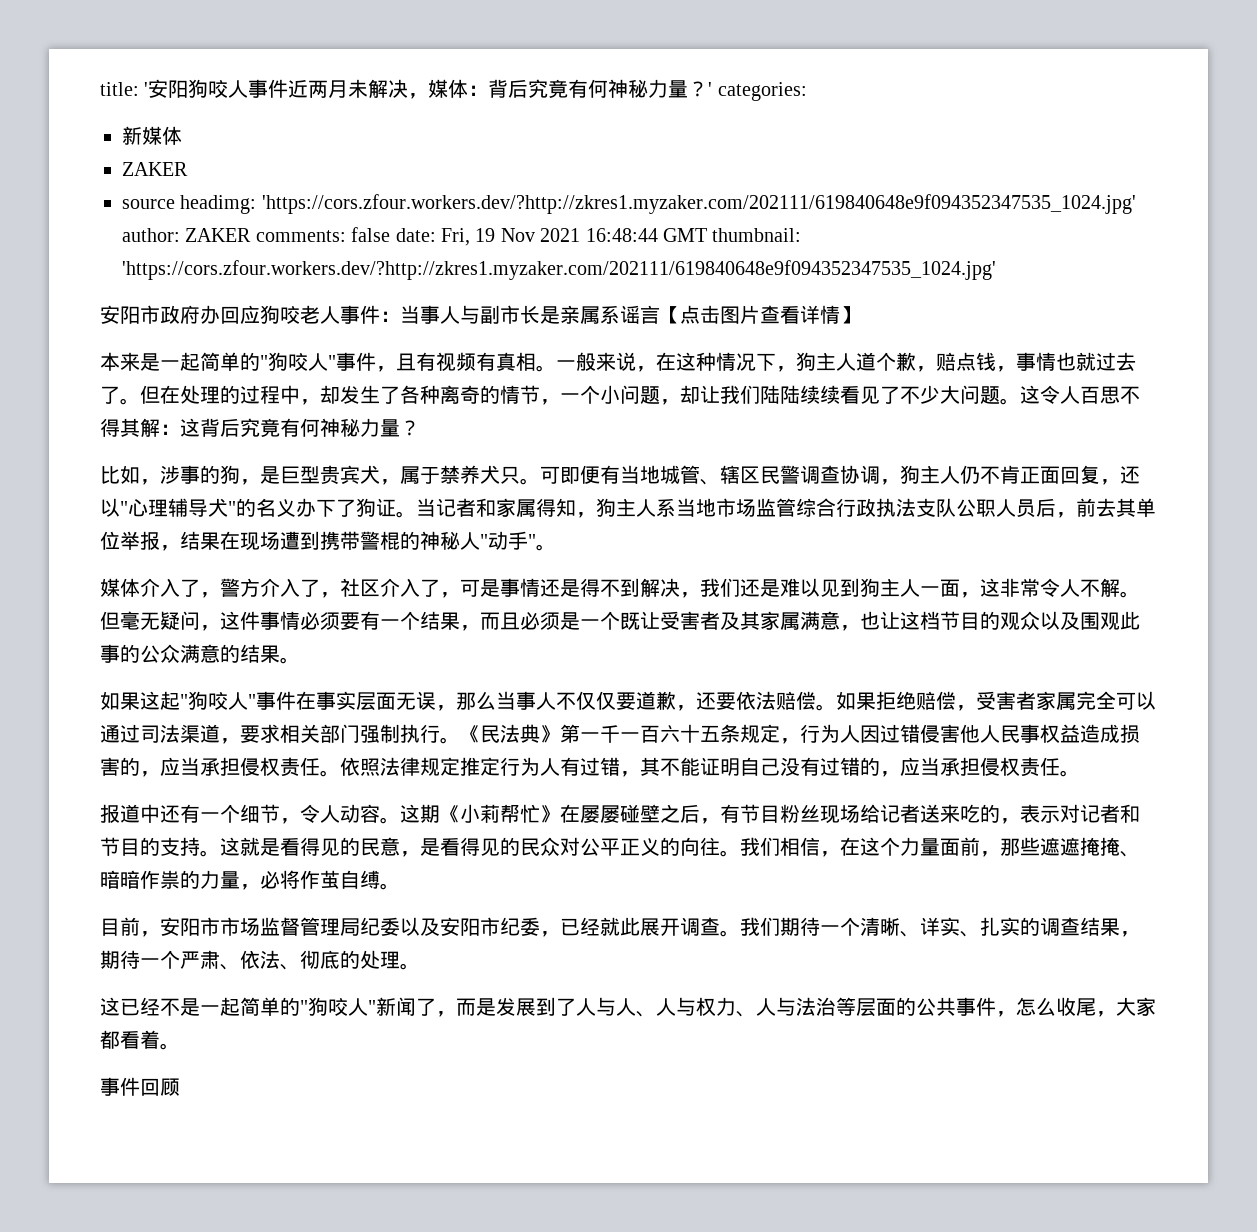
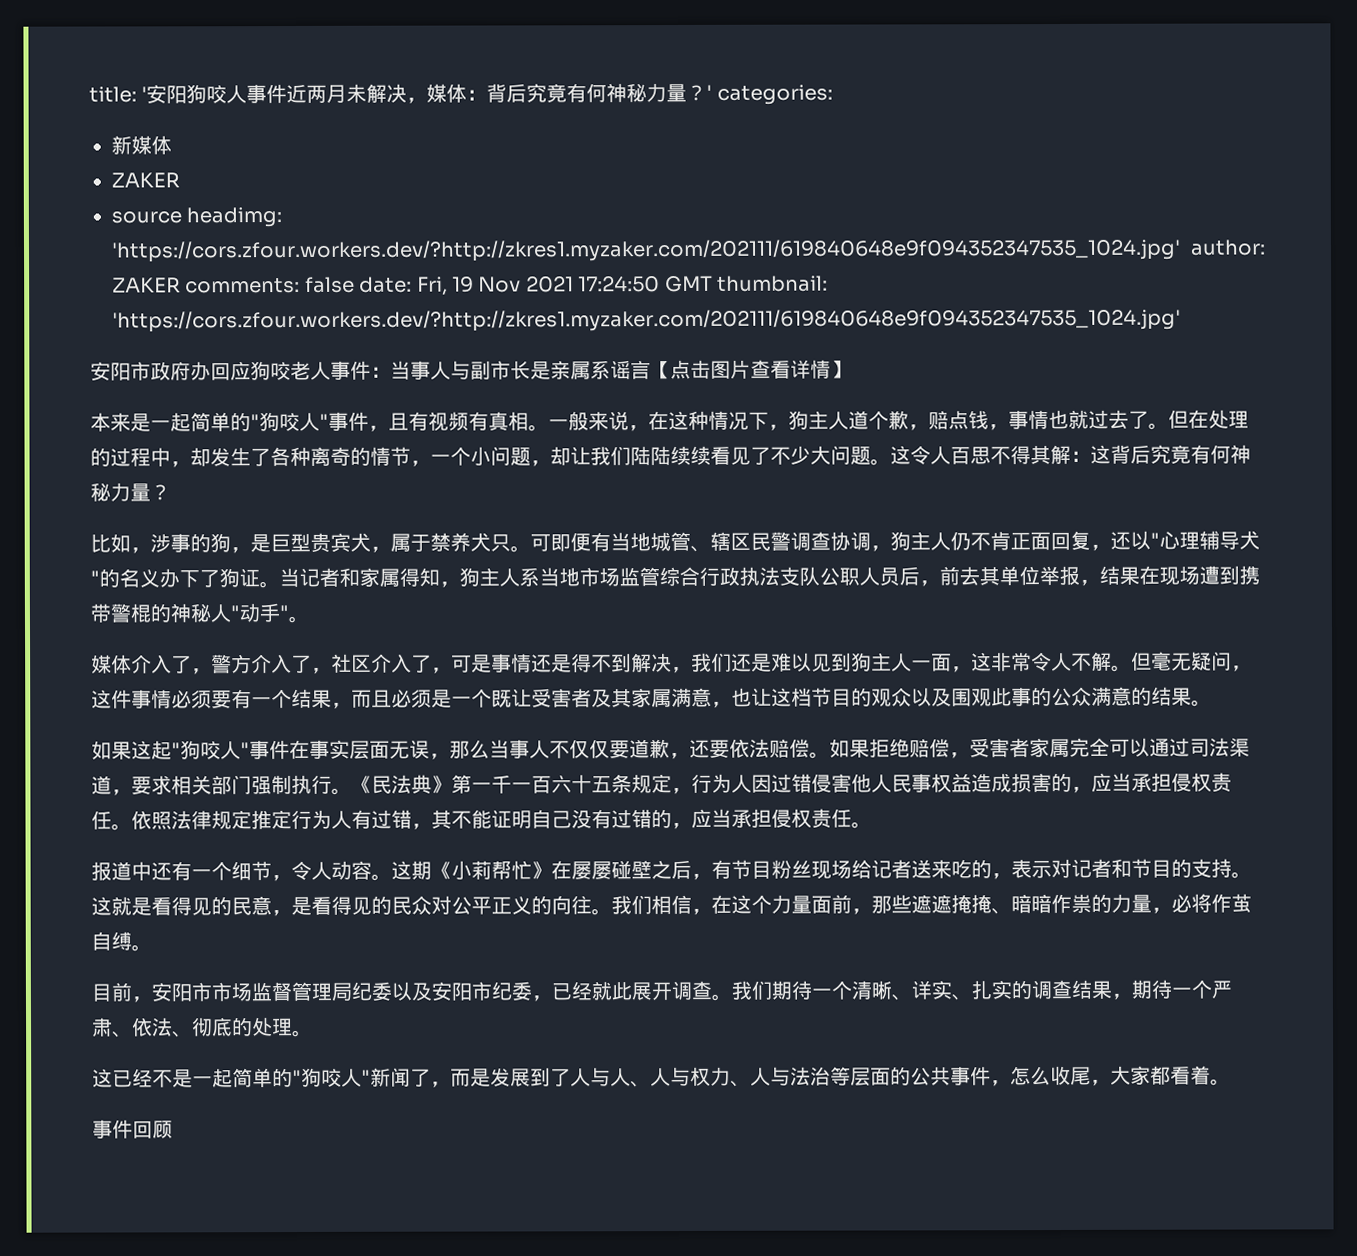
[585,228,658,242] 16:48:44 -> [578,276,661,293] 17:24:50

